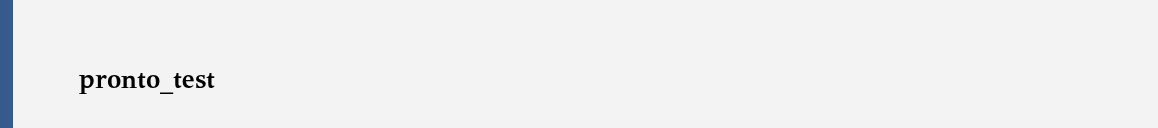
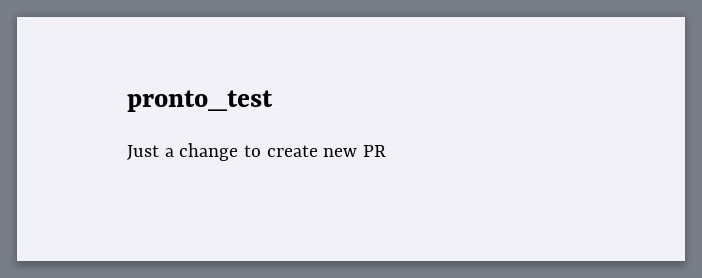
(215, 83) none -> [127,143,387,161] // Just a change to create new PR

